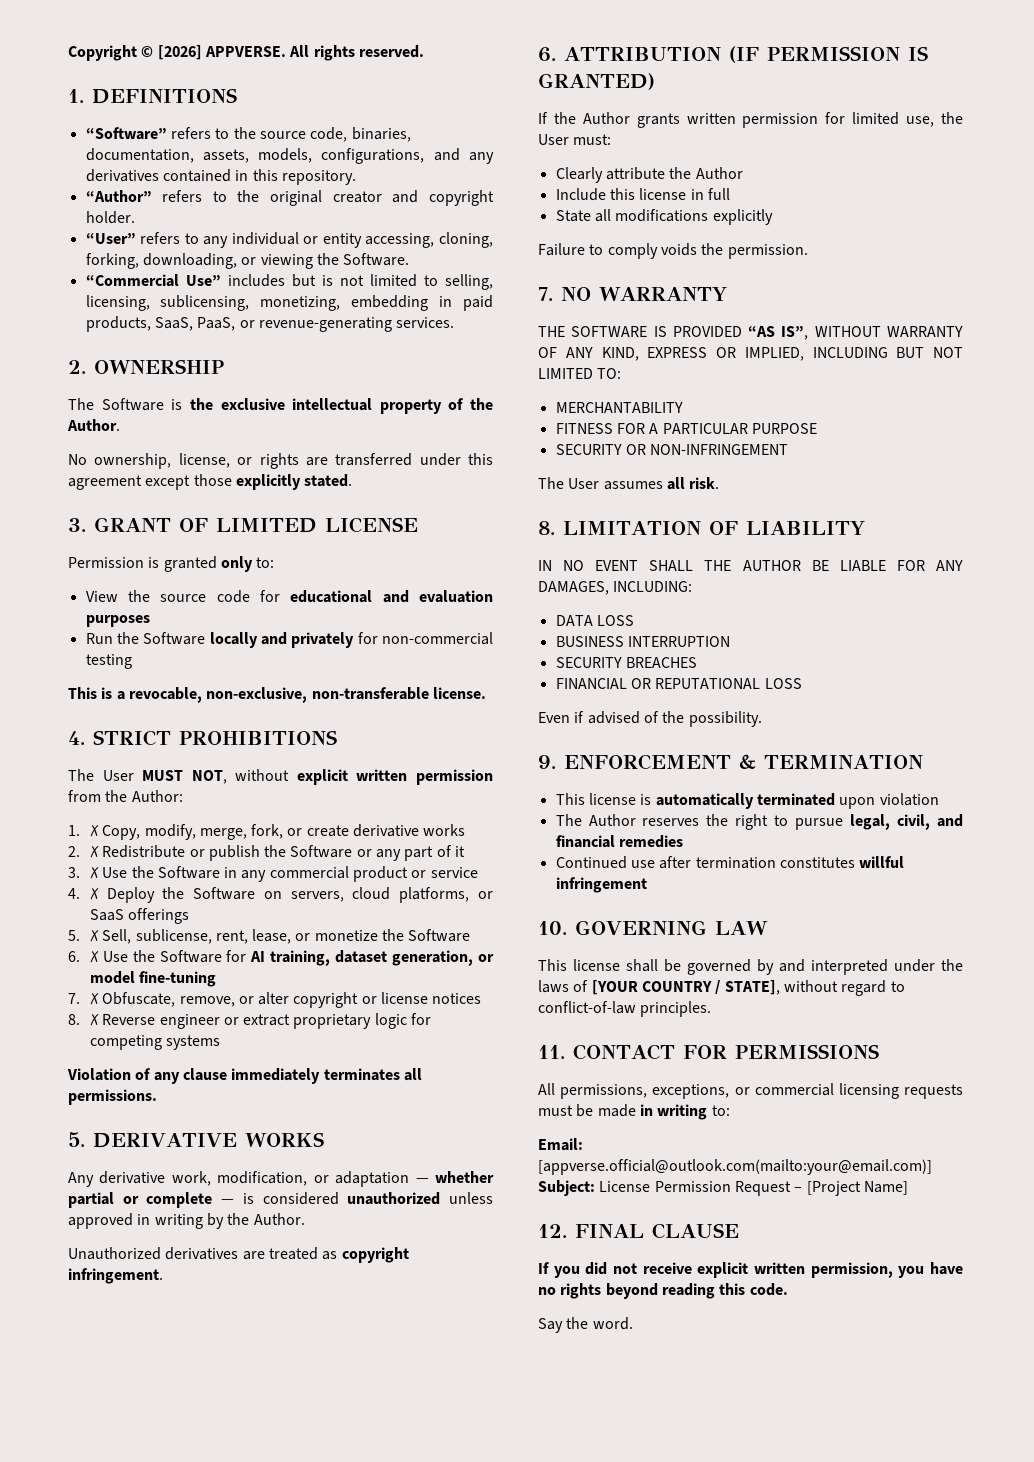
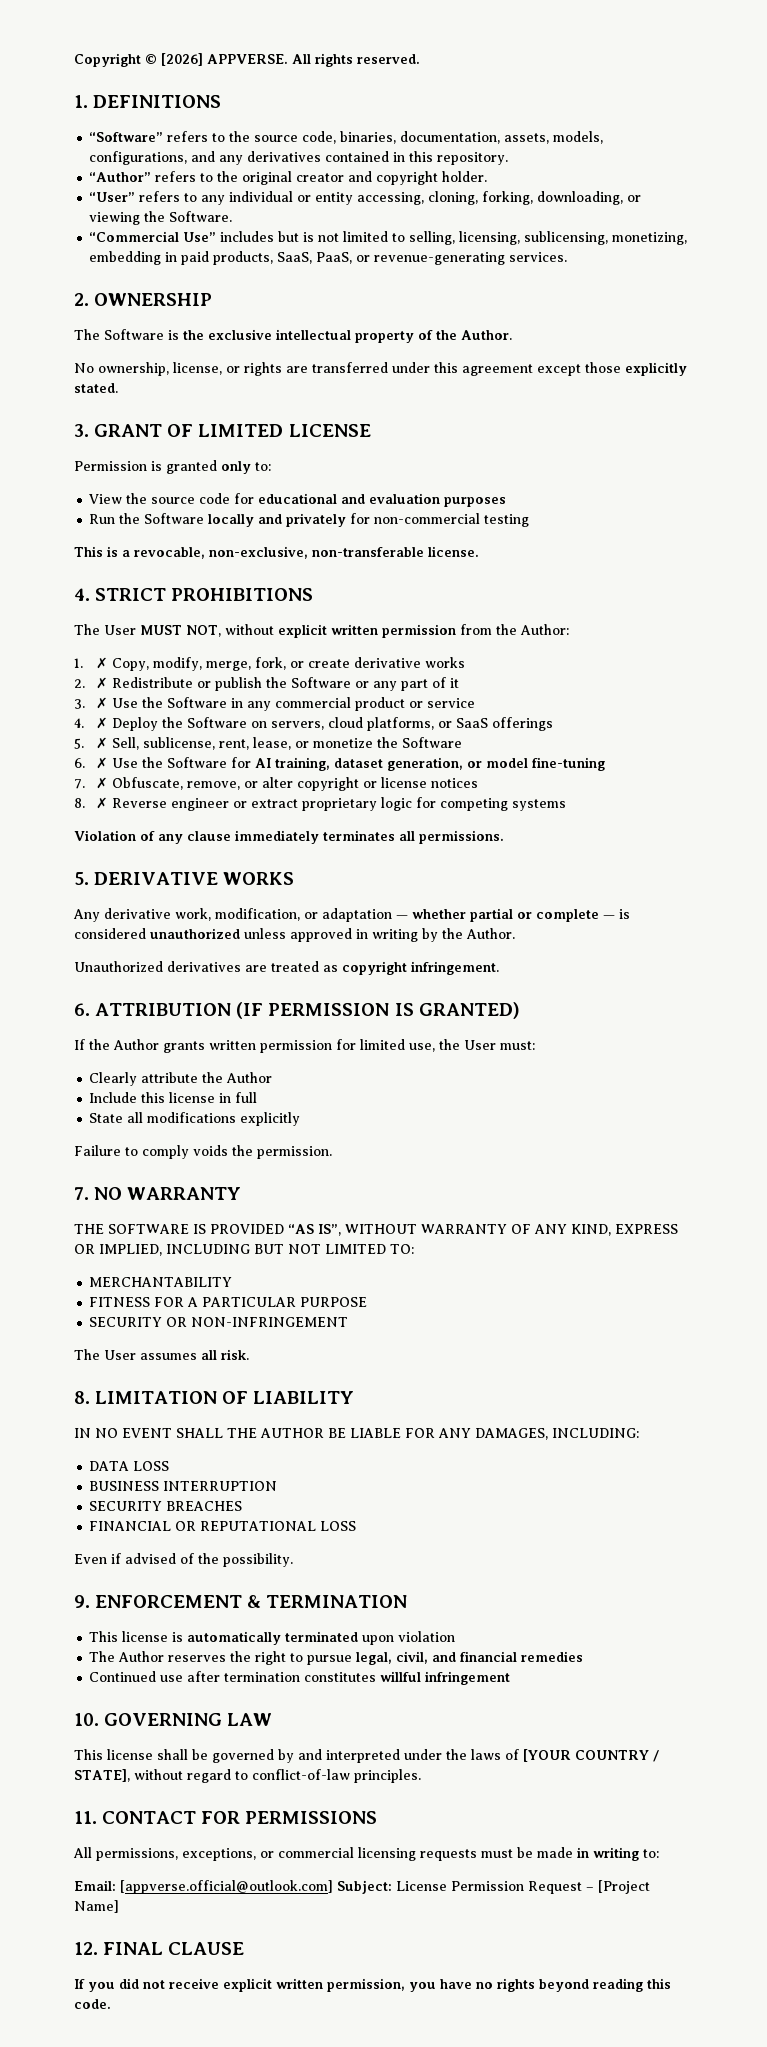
[538,1159,932,1175] [appverse.official@outlook.com(mailto:your@email.com)] -> [120,1880,333,1894] [appverse.official@outlook.com]
[538,1317,633,1333] // Say the word. -> (111, 2004) none

